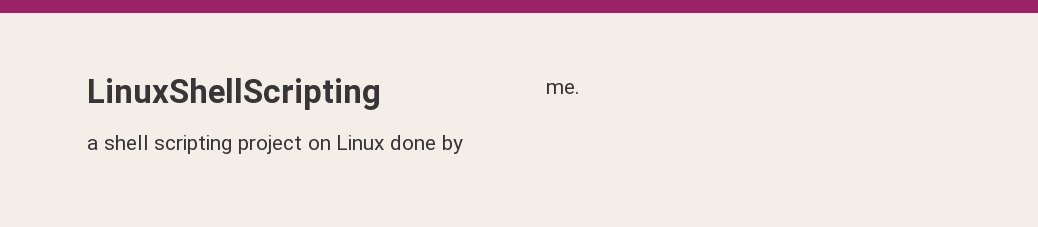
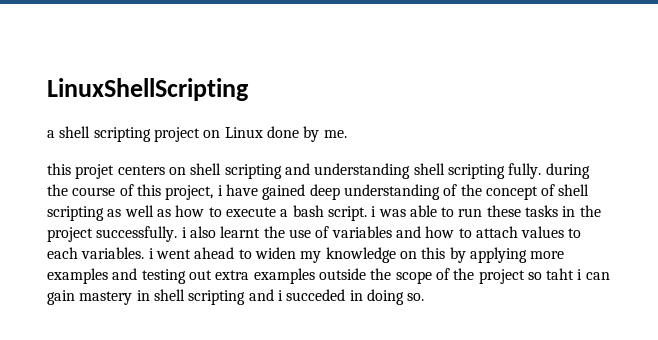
(580, 88) none -> [47,163,590,179] [47,184,590,200] [47,205,601,221] [47,226,582,242] [47,247,565,263] [47,268,610,284] [47,289,425,305] // this projet centers on shell scripting and understanding shell scripting fully. during the course of this project, i have gained deep understanding of the concept of shell scripting as well as how to execute a bash script. i was able to run these tasks in the project successfully. i also learnt the use of variables and how to attach values to each variables. i went ahead to widen my knowledge on this by applying more examples and testing out extra examples outside the scope of the project so taht i can gain mastery in shell scripting and i succeded in doing so.

